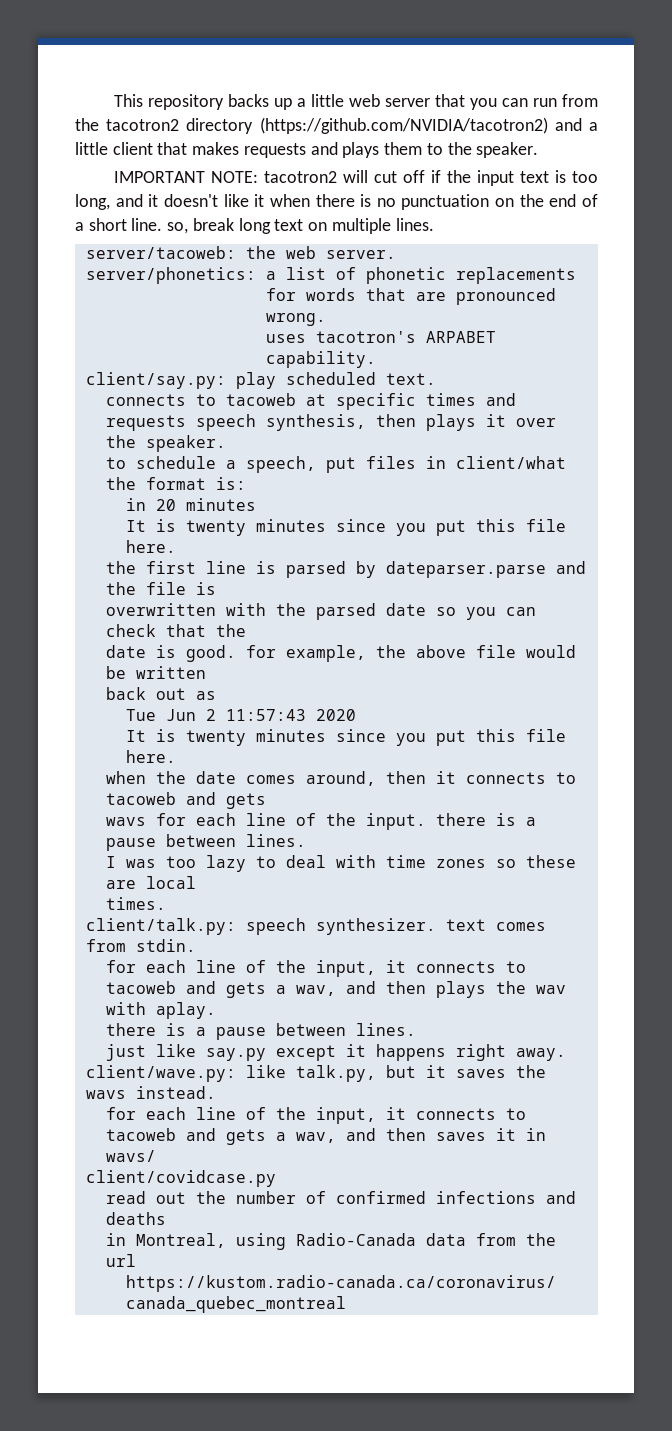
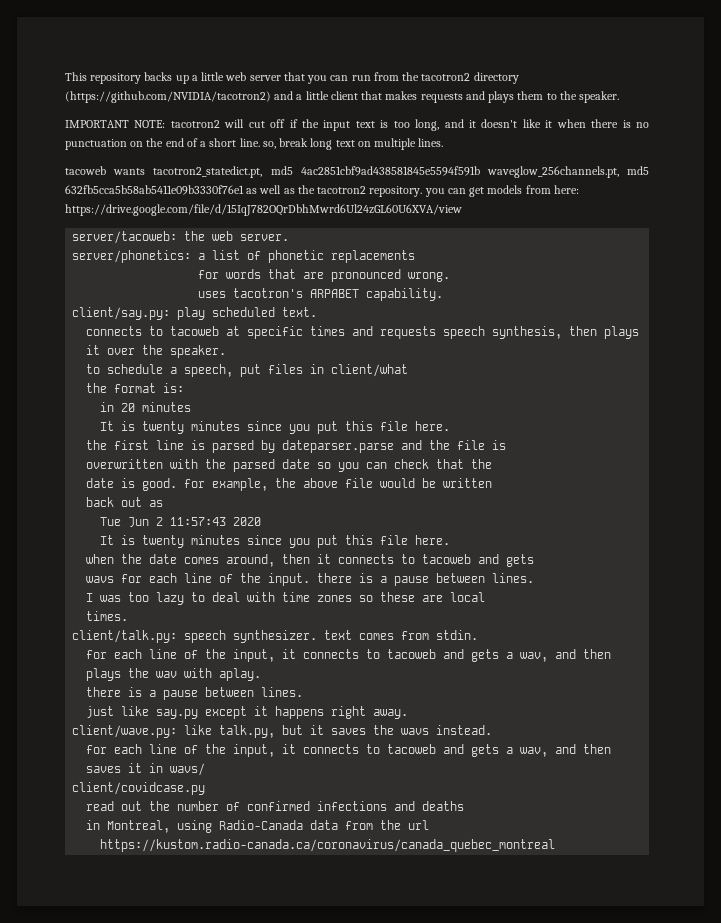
(434, 224) none -> [65,166,649,178] [65,185,579,197] [65,204,462,216] // tacoweb wants tacotron2_statedict.pt, md5 4ac2851cbf9ad438581845e5594f591b waveglow_256channels.pt, md5 632fb5cca5b58ab5411e09b3330f76e1 as well as the tacotron2 repository. you can get models from here: https://drive.google.com/file/d/15IqJ782OQrDbhMwrd6Ul24zGL60U6XVA/view

